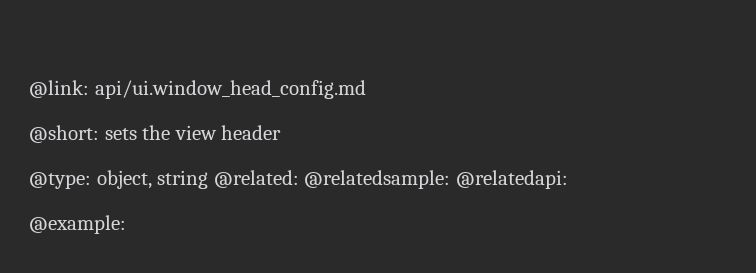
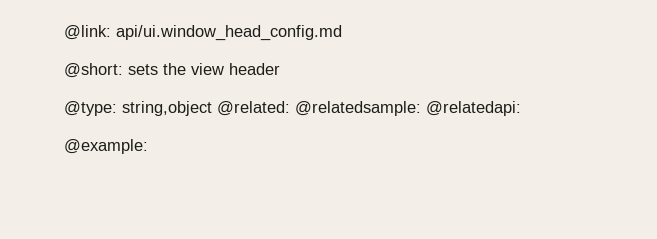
[96,170,209,189] object, string -> [122,101,212,116] string,object

